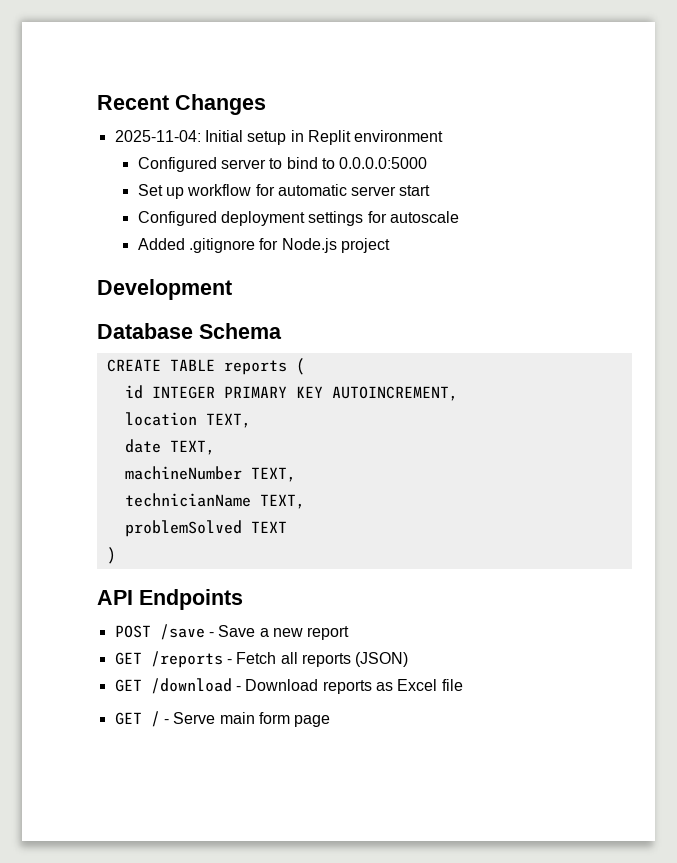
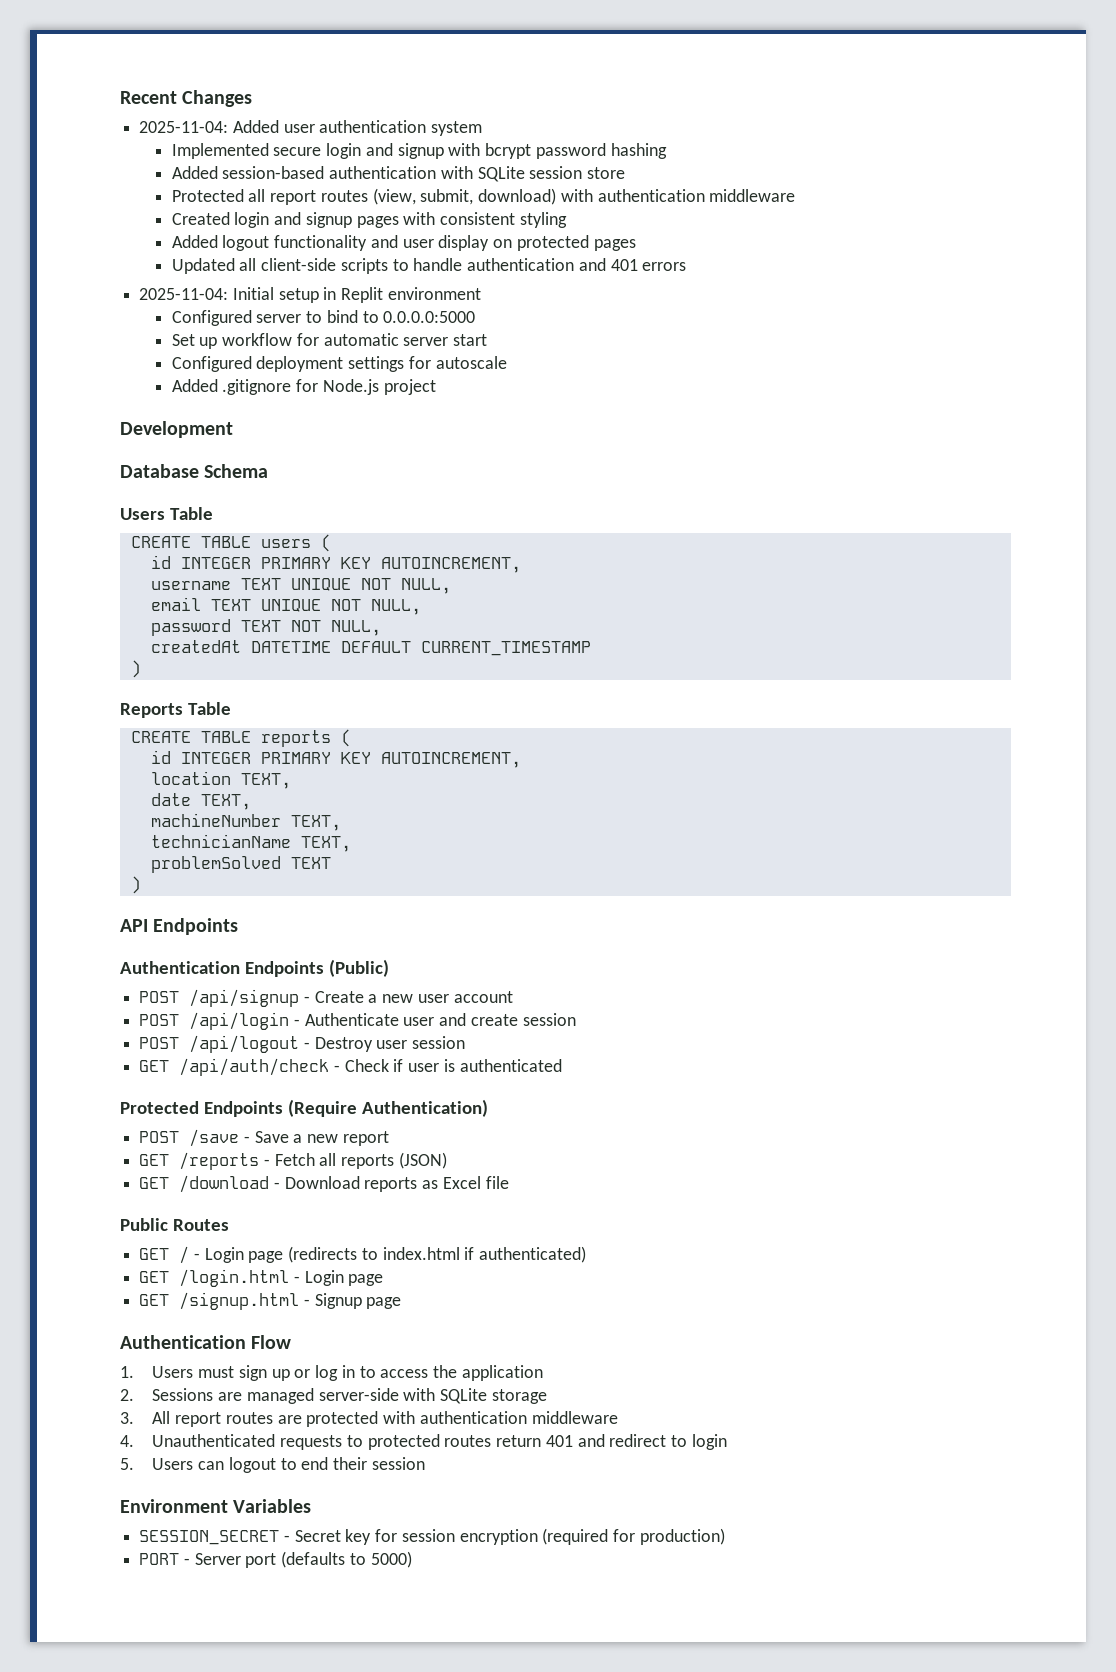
(266, 104) none -> [139,120,483,136] [171,143,667,159] [171,166,626,182] [171,188,796,205] [171,212,567,228] [171,235,636,251] [171,258,687,274] // 2025-11-04: Added user authentication system // Implemented secure login and signup with bcrypt password hashing // Added session-based authentication with SQLite session store // Protected all report routes (view, submit, download) with authentication middleware // Created login and signup pages with consistent styling // Added logout functionality and user display on protected pages // Updated all client-side scripts to handle authentication and 401 errors
(282, 331) none -> [120,507,213,520] [130,534,331,552] [150,555,521,573] [150,578,451,594] [150,597,421,615] [150,619,381,636] [150,640,591,656] [130,660,141,678] [120,702,231,718] // Users Table // CREATE TABLE users ( // id INTEGER PRIMARY KEY AUTOINCREMENT, // username TEXT UNIQUE NOT NULL, // email TEXT UNIQUE NOT NULL, // password TEXT NOT NULL, // createdAt DATETIME DEFAULT CURRENT_TIMESTAMP // ) // Reports Table
(243, 599) none -> [120,959,389,977] [139,989,513,1007] [139,1012,576,1030] [139,1035,466,1053] [139,1058,562,1076] [120,1099,488,1117] // Authentication Endpoints (Public) // POST /api/signup - Create a new user account // POST /api/login - Authenticate user and create session // POST /api/logout - Destroy user session // GET /api/auth/check - Check if user is authenticated // Protected Endpoints (Require Authentication)
(463, 685) none -> [120,1218,229,1231] // Public Routes
[173,712,331,727] Serve main form page -> [204,1246,587,1263] [139,1269,384,1287] [139,1292,402,1310] [120,1335,292,1349] [120,1365,543,1381] [120,1388,547,1404] [120,1411,618,1427] [120,1434,727,1450] [120,1457,425,1473] [120,1499,312,1513] [139,1528,725,1545] [139,1551,412,1568] Login page (redirects to index.html if authenticated) // GET /login.html - Login page // GET /signup.html - Signup page // Authentication Flow // 1. Users must sign up or log in to access the application // 2. Sessions are managed server-side with SQLite storage // 3. All report routes are protected with authentication middleware // 4. Unauthenticated requests to protected routes return 401 and redirect to login // 5. Users can logout to end their session // Environment Variables // SESSION_SECRET - Secret key for session encryption (required for production) // PORT - Server port (defaults to 5000)

